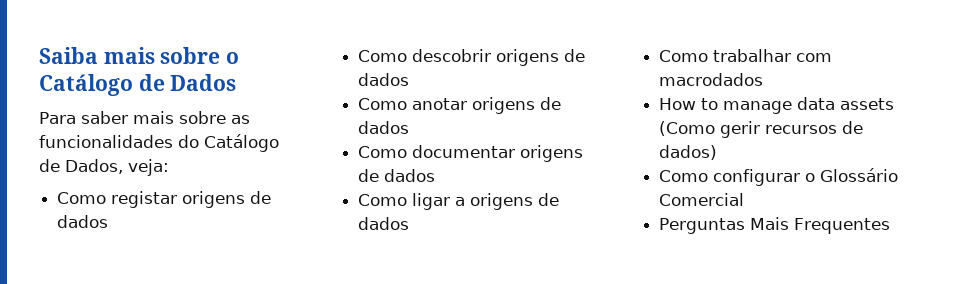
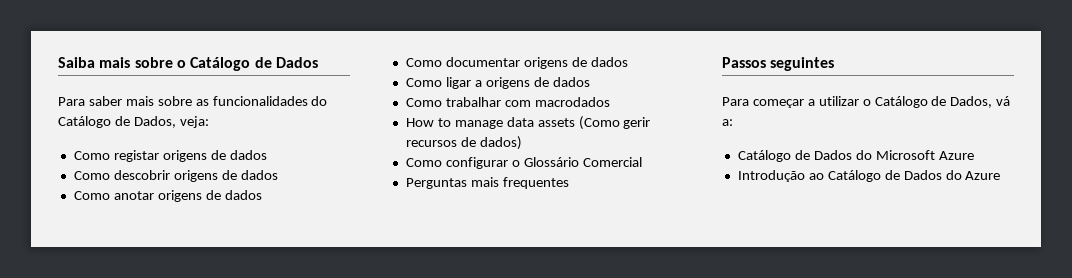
[750,217,891,234] Mais Frequentes -> [470,177,569,189] [722,57,835,71] [722,96,1011,108] [722,119,733,126] [737,150,974,162] [737,170,1001,182] mais frequentes // Passos seguintes // Para começar a utilizar o Catálogo de Dados, vá a: // Catálogo de Dados do Microsoft Azure // Introdução ao Catálogo de Dados do Azure

